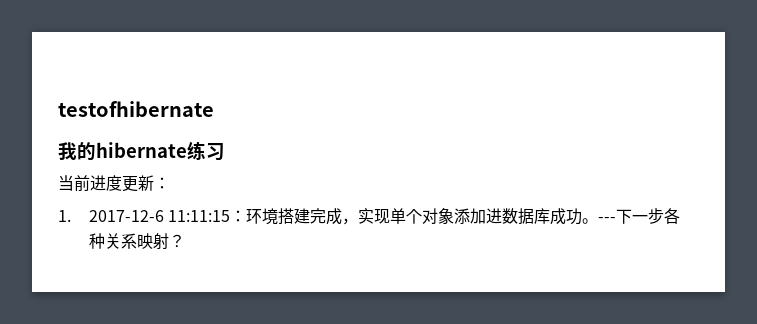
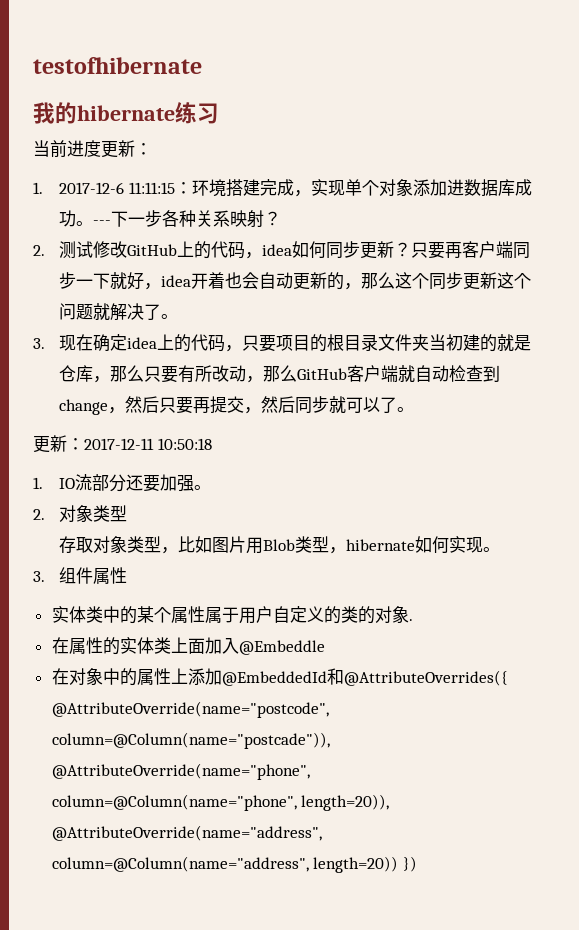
(185, 241) none -> [33,241,531,259] [59,272,532,290] [59,303,179,321] [33,334,532,352] [59,365,501,383] [59,396,415,415] [33,435,212,453] [33,474,212,492] [33,505,128,522] [59,536,501,554] [33,567,128,584] [51,606,413,624] [51,637,325,655] [51,668,508,686] [51,701,329,718] [51,732,330,749] [51,763,310,780] [51,794,390,811] [51,825,322,841] [51,856,417,873] // 2.测试修改GitHub上的代码，idea如何同步更新？只要再客户端同步一下就好，idea开着也会自动更新的，那么这个同步更新这个问题就解决了。 // 3.现在确定idea上的代码，只要项目的根目录文件夹当初建的就是仓库，那么只要有所改动，那么GitHub客户端就自动检查到change，然后只要再提交，然后同步就可以了。 // 更新：2017-12-11 10:50:18 // 1. IO流部分还要加强。 // 2.对象类型 // 存取对象类型，比如图片用Blob类型，hibernate如何实现。 // 3.组件属性 // 实体类中的某个属性属于用户自定义的类的对象. // 在属性的实体类上面加入@Embeddle // 在对象中的属性上添加@EmbeddedId和@AttributeOverrides({ @AttributeOverride(name="postcode", column=@Column(name="postcade")), @AttributeOverride(name="phone", column=@Column(name="phone", length=20)), @AttributeOverride(name="address", column=@Column(name="address", length=20)) })

